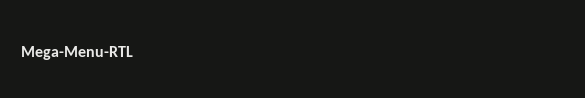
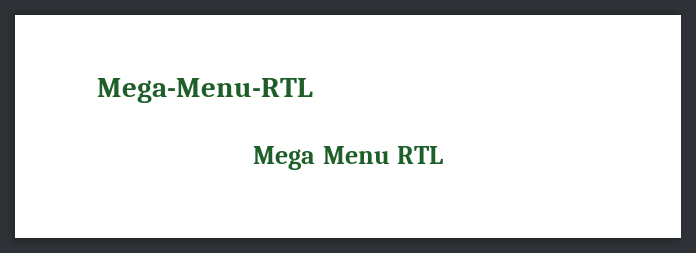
(133, 53) none -> [253,146,443,170] // Mega Menu RTL

